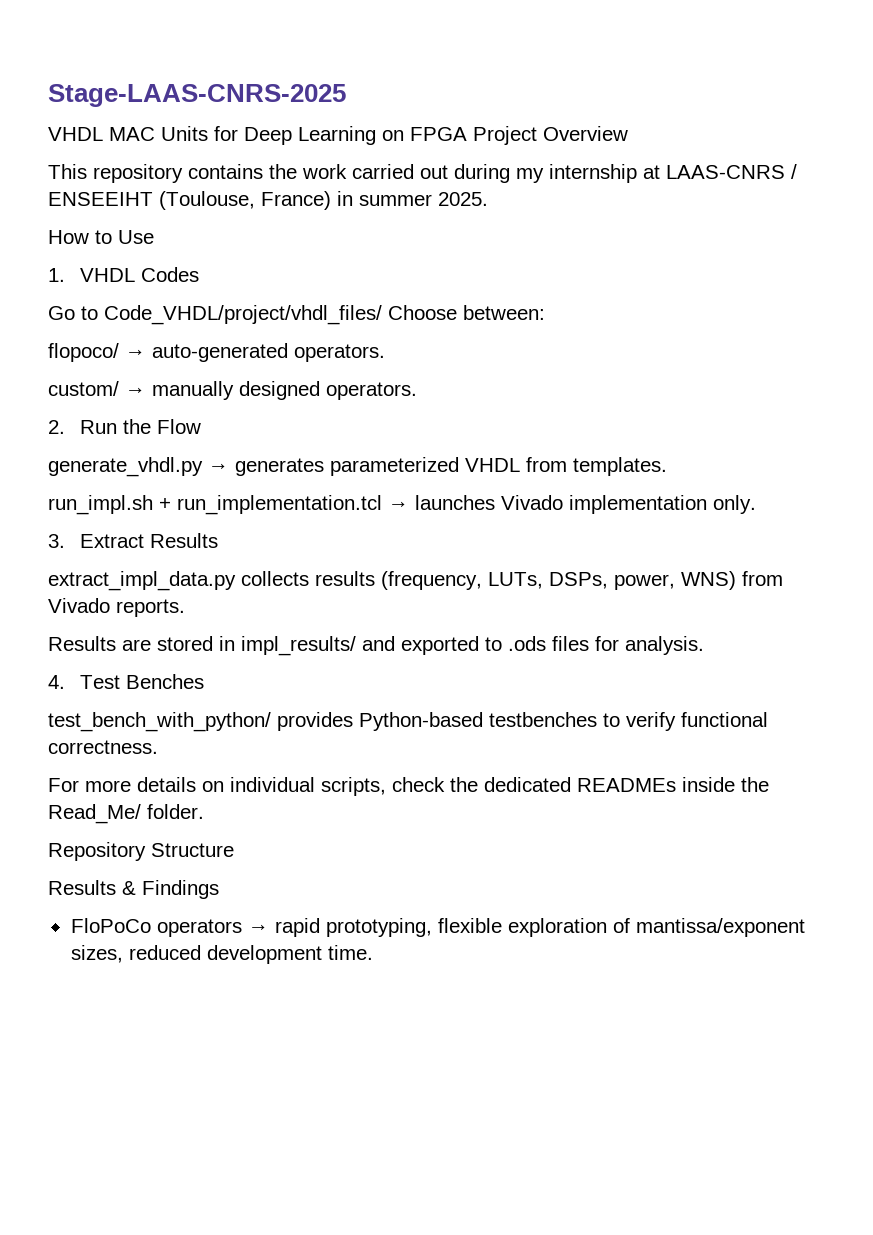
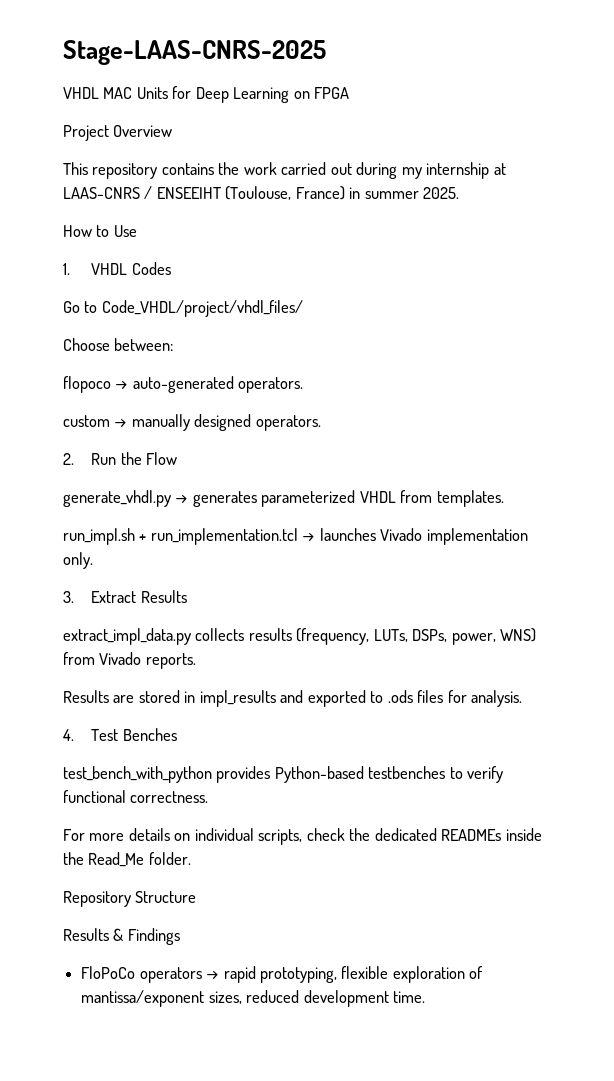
(467, 134) none -> (350, 93) //
(382, 315) none -> (303, 308) //
[48,343,119,362] flopoco/ -> [63,376,111,393] flopoco
[48,381,119,396] custom/ -> [63,415,110,427] custom
[241,636,356,656] impl_results/ -> [199,690,276,707] impl_results
[48,712,271,732] test_bench_with_python/ -> [63,766,212,783] test_bench_with_python
[48,804,141,824] Read_Me/ -> [88,852,145,867] Read_Me

